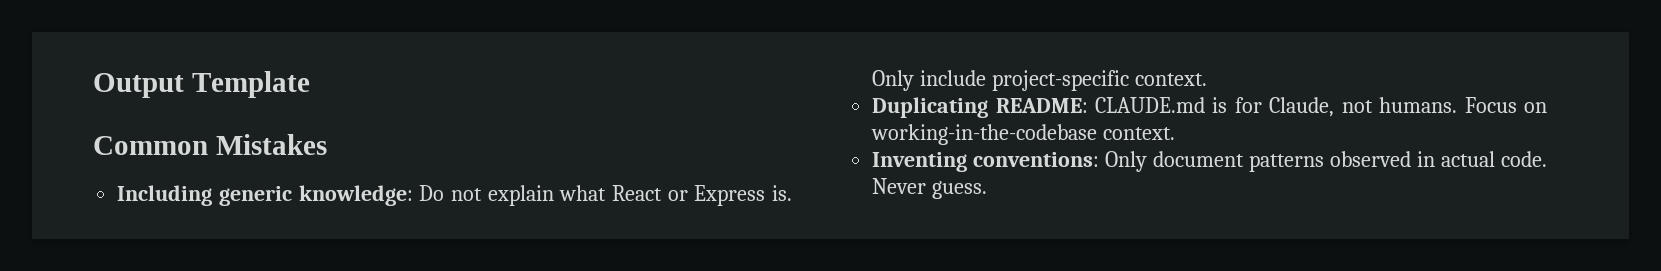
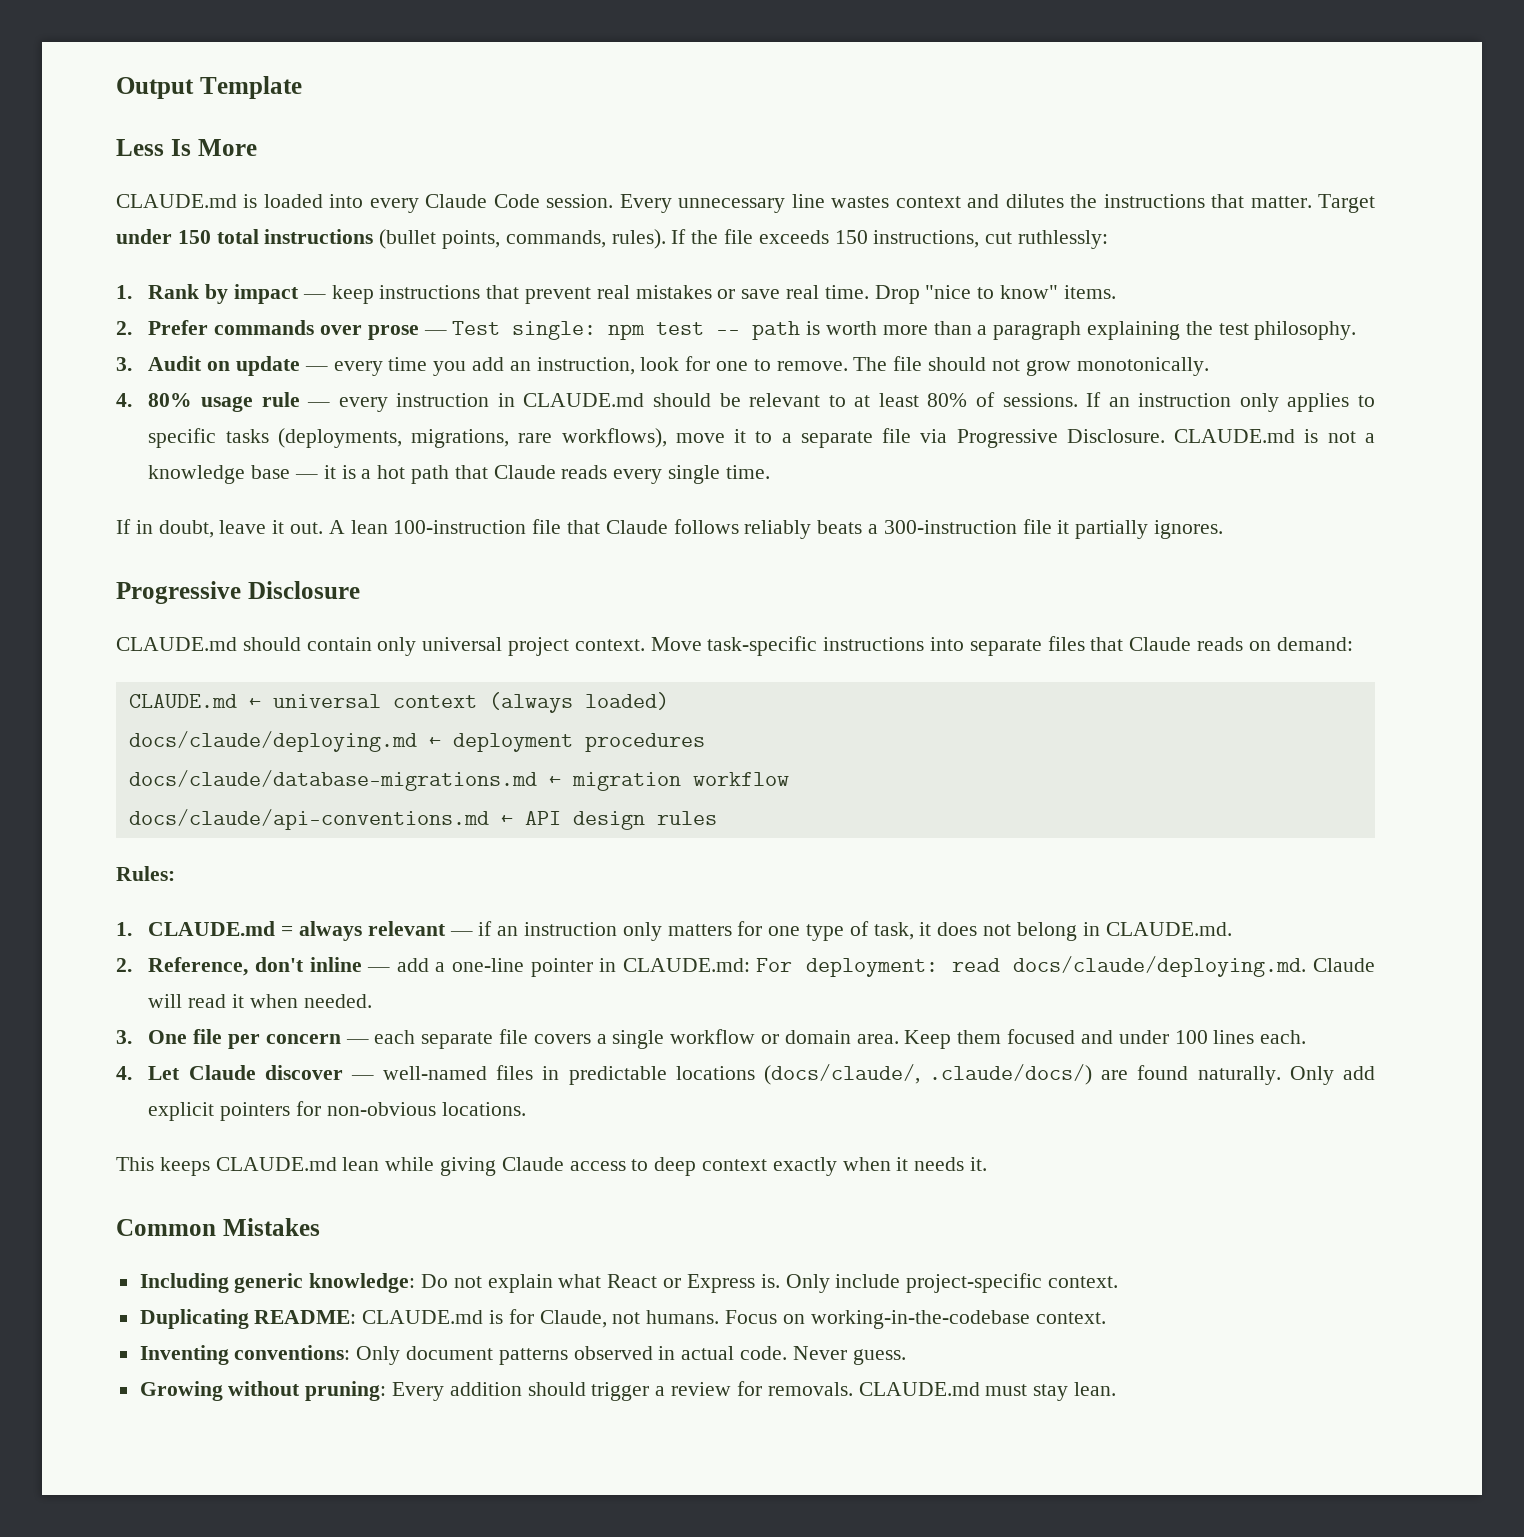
(310, 84) none -> [116,139,257,156] [116,194,1375,213] [116,229,1109,249] [116,284,1116,304] [116,320,1357,340] [116,356,1209,376] [116,392,1375,412] [148,428,1375,448] [148,465,770,484] [116,519,1224,539] [116,581,360,604] [116,636,1353,656] [128,692,669,713] [128,731,705,752] [128,770,789,791] [128,809,717,830] [116,866,175,881] [116,921,1232,941] [116,956,1376,977] [148,994,372,1008] [116,1029,1307,1049] [116,1064,1375,1085] [148,1101,526,1121] [116,1157,988,1176] // Less Is More // CLAUDE.md is loaded into every Claude Code session. Every unnecessary line wastes context and dilutes the instructions that matter. Target under 150 total instructions (bullet points, commands, rules). If the file exceeds 150 instructions, cut ruthlessly: // 1. Rank by impact — keep instructions that prevent real mistakes or save real time. Drop "nice to know" items. // 2. Prefer commands over prose — Test single: npm test -- path is worth more than a paragraph explaining the test philosophy. // 3. Audit on update — every time you add an instruction, look for one to remove. The file should not grow monotonically. // 4. 80% usage rule — every instruction in CLAUDE.md should be relevant to at least 80% of sessions. If an instruction only applies to specific tasks (deployments, migrations, rare workflows), move it to a separate file via Progressive Disclosure. CLAUDE.md is not a knowledge base — it is a hot path that Claude reads every single time. // If in doubt, leave it out. A lean 100-instruction file that Claude follows reliably beats a 300-instruction file it partially ignores. // Progressive Disclosure // CLAUDE.md should contain only universal project context. Move task-specific instructions into separate files that Claude reads on demand: // CLAUDE.md ← universal context (always loaded) // docs/claude/deploying.md ← deployment procedures // docs/claude/database-migrations.md ← migration workflow // docs/claude/api-conventions.md ← API design rules // Rules: // 1. CLAUDE.md = always relevant — if an instruction only matters for one type of task, it does not belong in CLAUDE.md. // 2. Reference, don't inline — add a one-line pointer in CLAUDE.md: For deployment: read docs/claude/deploying.md. Claude will read it when needed. // 3. One file per concern — each separate file covers a single workflow or domain area. Keep them focused and under 100 lines each. // 4. Let Claude discover — well-named files in predictable locations (docs/claude/, .claude/docs/) are found naturally. Only add explicit pointers for non-obvious locations. // This keeps CLAUDE.md lean while giving Claude access to deep context exactly when it needs it.
(988, 190) none -> [139,1381,1116,1401] // Growing without pruning: Every addition should trigger a review for removals. CLAUDE.md must stay lean.

